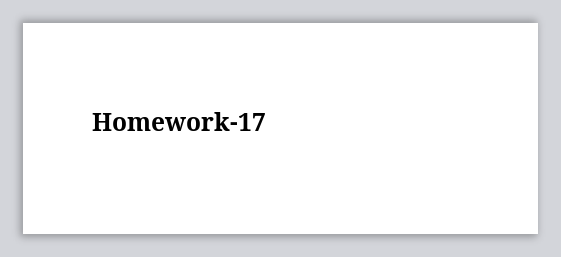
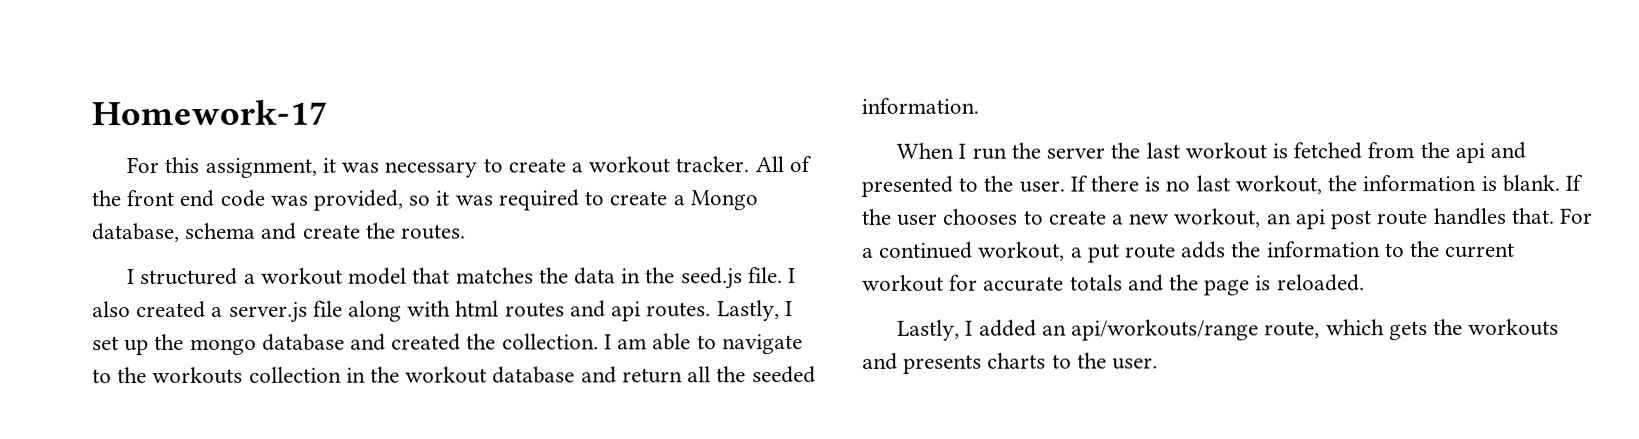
(266, 121) none -> [126,156,812,178] [91,189,758,211] [92,222,467,243] [127,267,796,290] [92,300,793,323] [92,333,803,356] [92,366,816,385] [861,97,979,114] [896,141,1526,164] [861,174,1583,197] [861,207,1593,230] [862,241,1516,263] [862,274,1365,296] [897,318,1560,341] [862,352,1159,374] // For this assignment, it was necessary to create a workout tracker. All of the front end code was provided, so it was required to create a Mongo database, schema and create the routes. // I structured a workout model that matches the data in the seed.js file. I also created a server.js file along with html routes and api routes. Lastly, I set up the mongo database and created the collection. I am able to navigate to the workouts collection in the workout database and return all the seeded information. // When I run the server the last workout is fetched from the api and presented to the user. If there is no last workout, the information is blank. If the user chooses to create a new workout, an api post route handles that. For a continued workout, a put route adds the information to the current workout for accurate totals and the page is reloaded. // Lastly, I added an api/workouts/range route, which gets the workouts and presents charts to the user.

